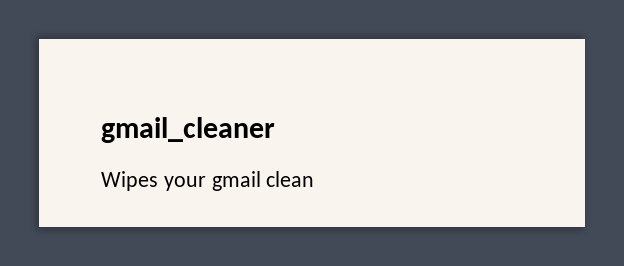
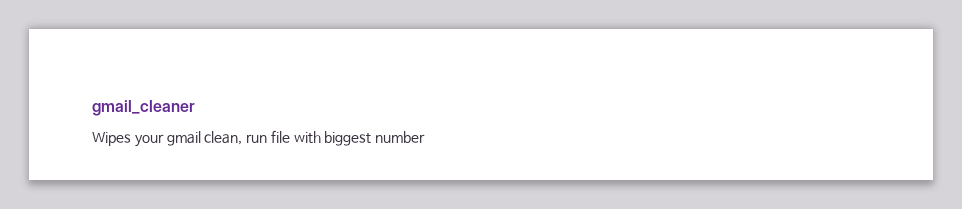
[266,171,315,187] clean -> [204,130,426,146] clean, run file with biggest number

